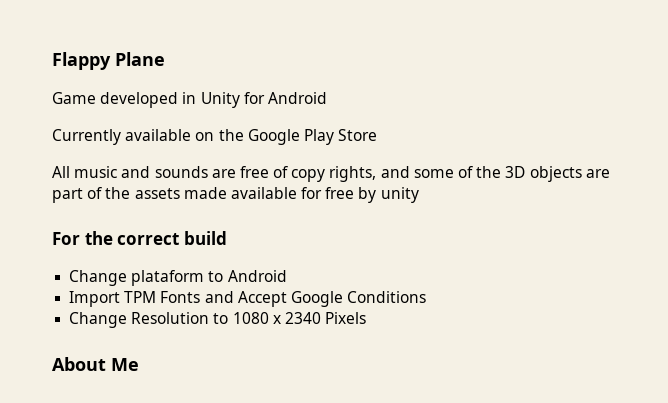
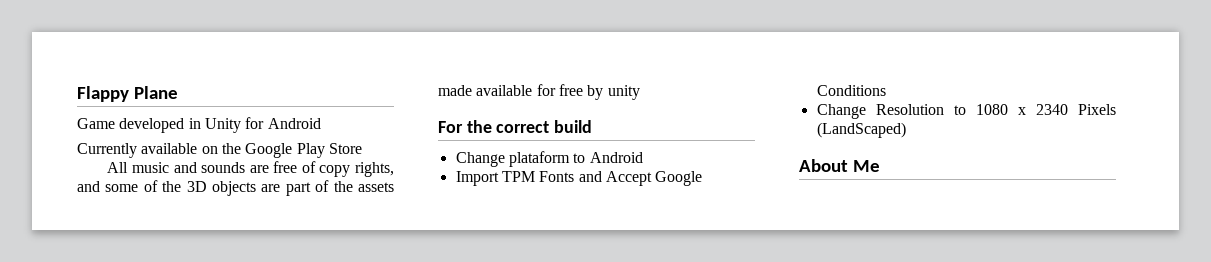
(367, 318) none -> [816,122,906,138] (LandScaped)

